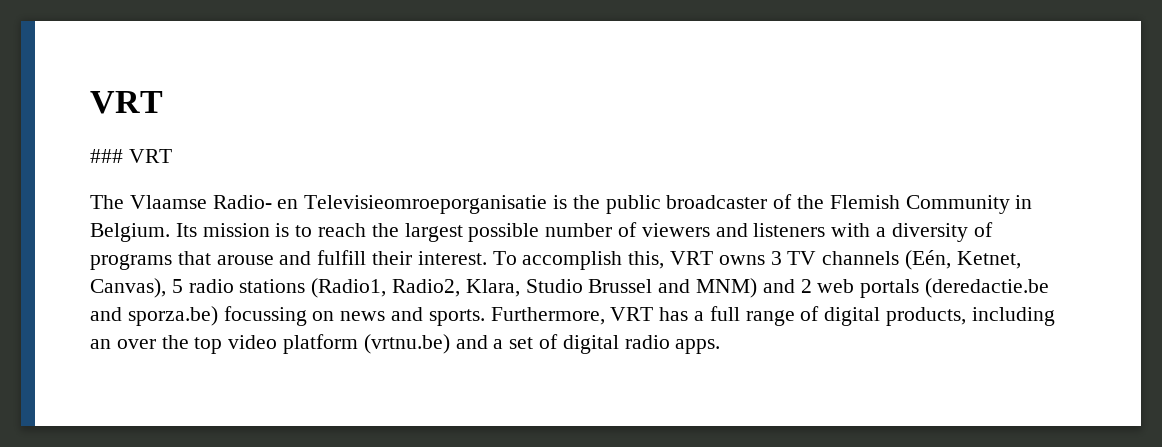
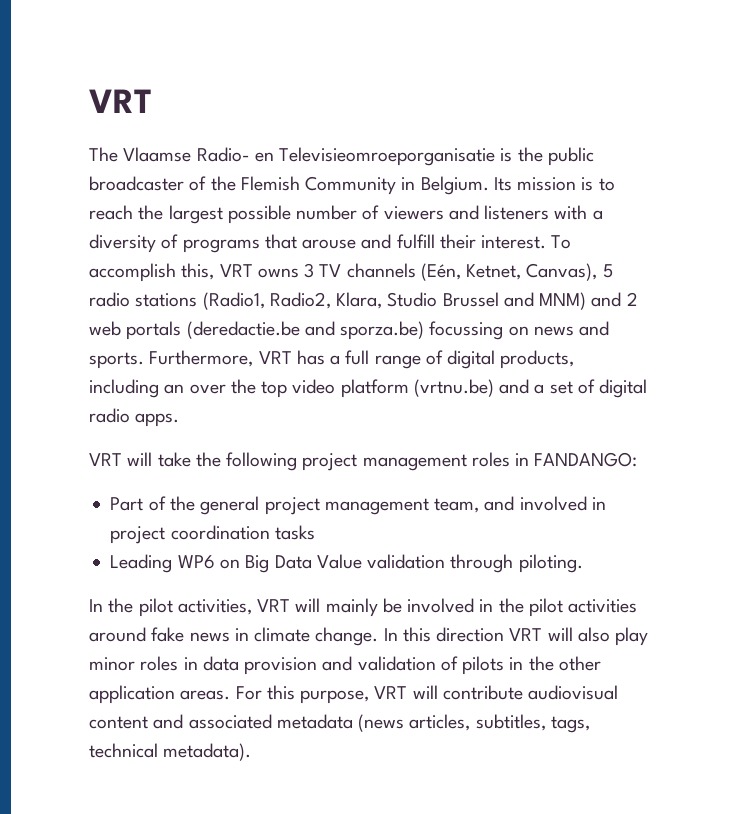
[90,91,163,114] [90,149,172,163] VRT // ### VRT -> [89,89,152,113] VRT
(721, 346) none -> [89,452,638,471] [110,496,606,515] [110,525,315,544] [110,554,583,573] [89,598,638,617] [89,627,649,646] [89,656,601,675] [89,685,619,704] [89,714,590,733] [89,743,252,761] // VRT will take the following project management roles in FANDANGO: // Part of the general project management team, and involved in project coordination tasks // Leading WP6 on Big Data Value validation through piloting. // In the pilot activities, VRT will mainly be involved in the pilot activities around fake news in climate change. In this direction VRT will also play minor roles in data provision and validation of pilots in the other application areas. For this purpose, VRT will contribute audiovisual content and associated metadata (news articles, subtitles, tags, technical metadata).

